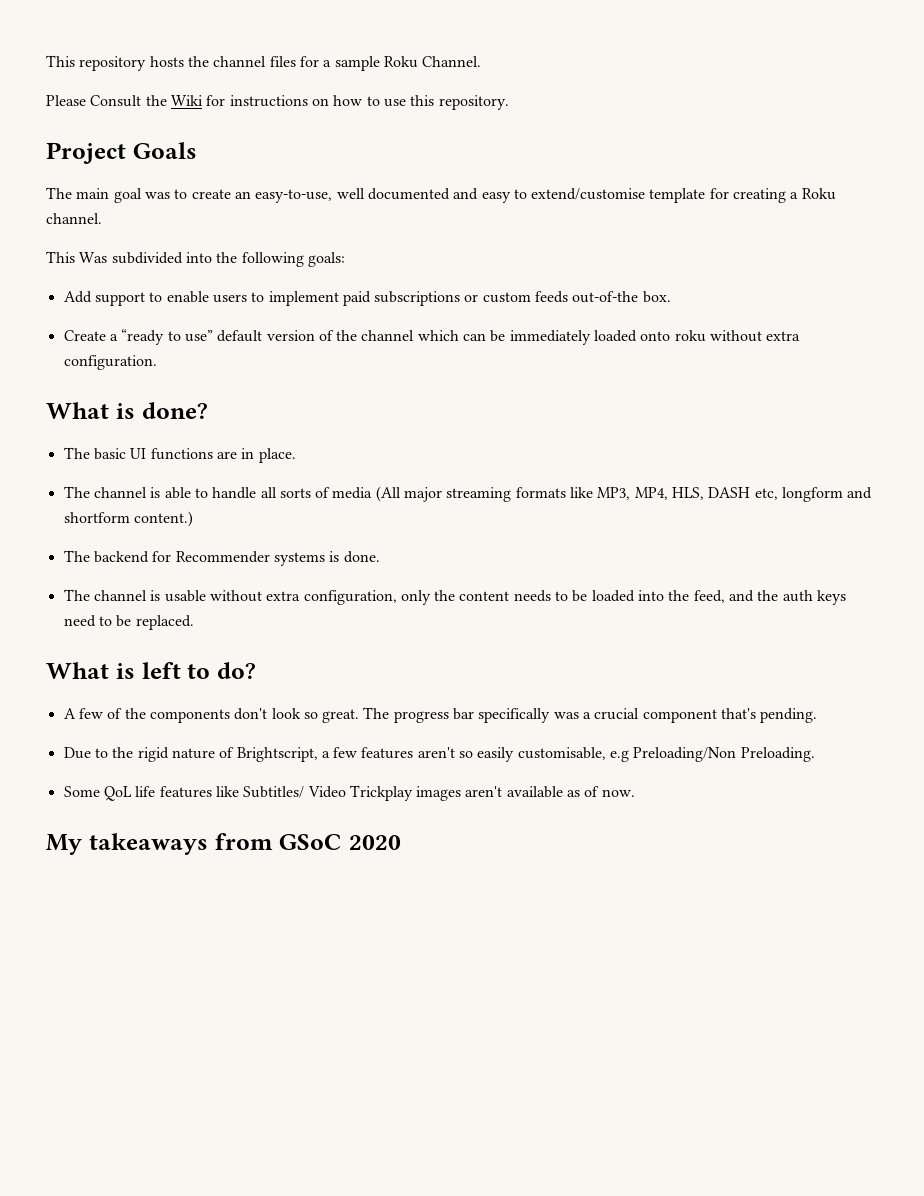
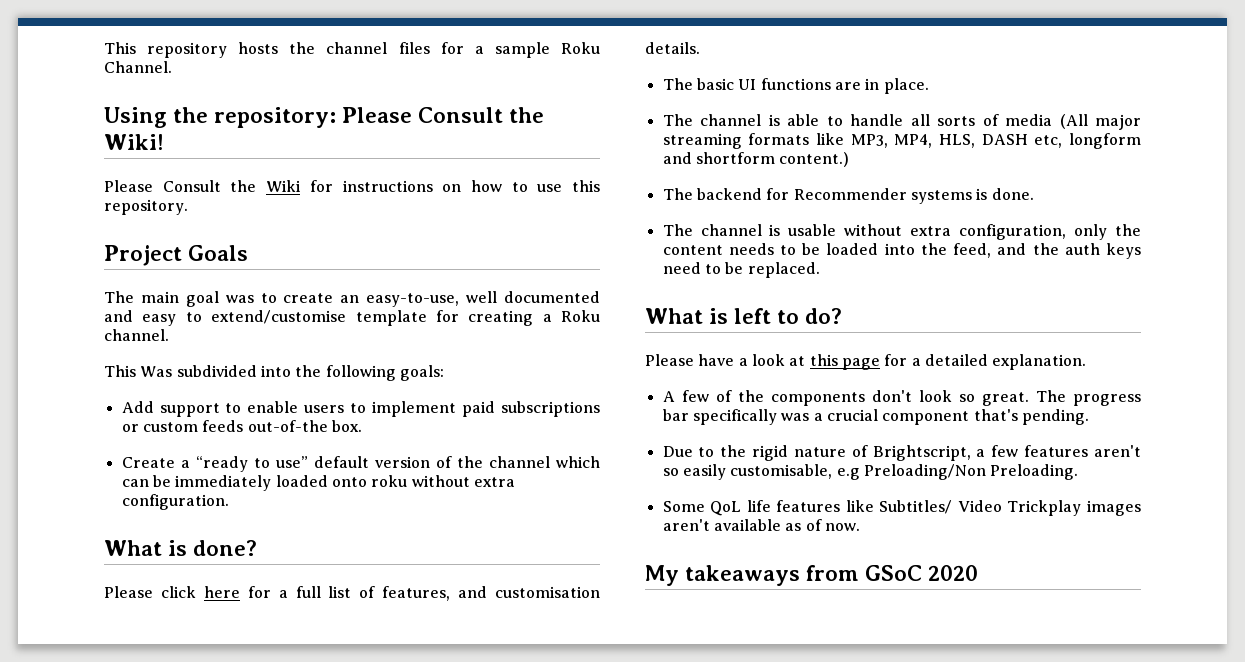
(482, 61) none -> [104,107,545,128] [104,134,164,150] // Using the repository: Please Consult the Wiki!
(208, 410) none -> [104,586,600,601] [645,42,700,54] // Please click here for a full list of features, and customisation details.
(256, 670) none -> [645,354,1087,370] // Please have a look at this page for a detailed explanation.

